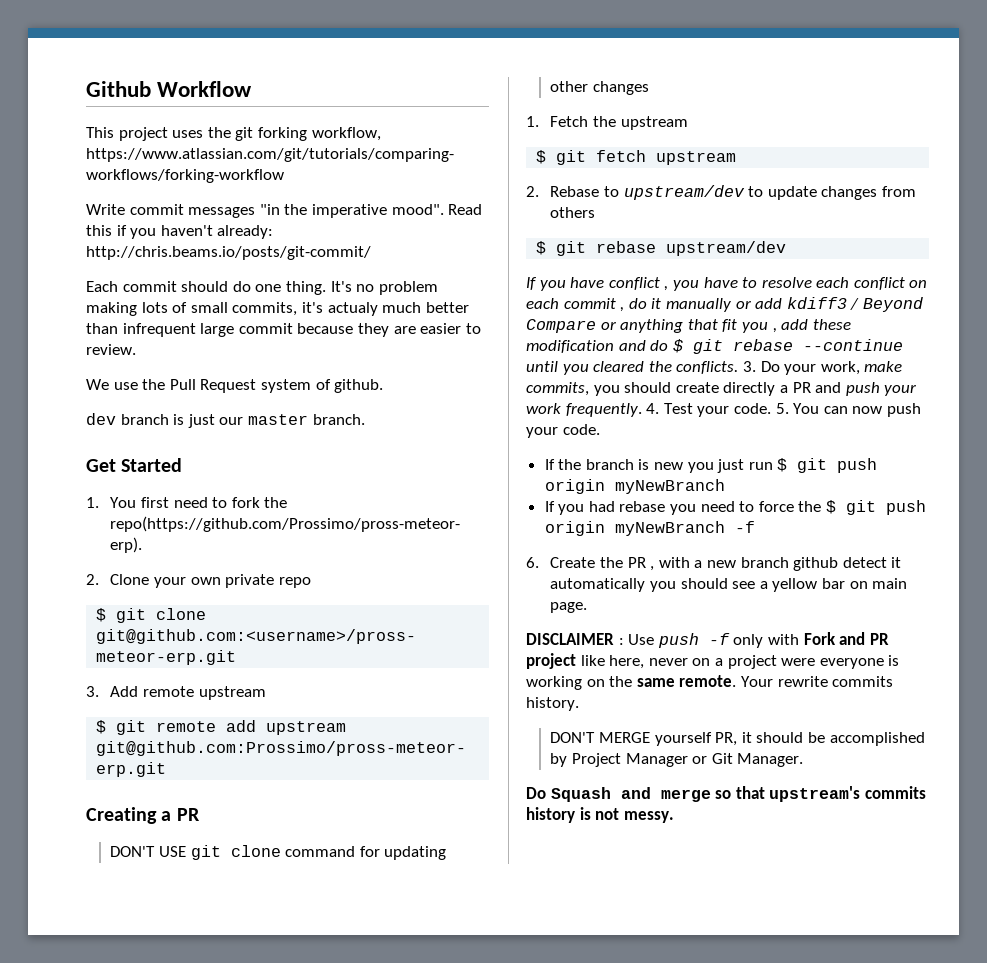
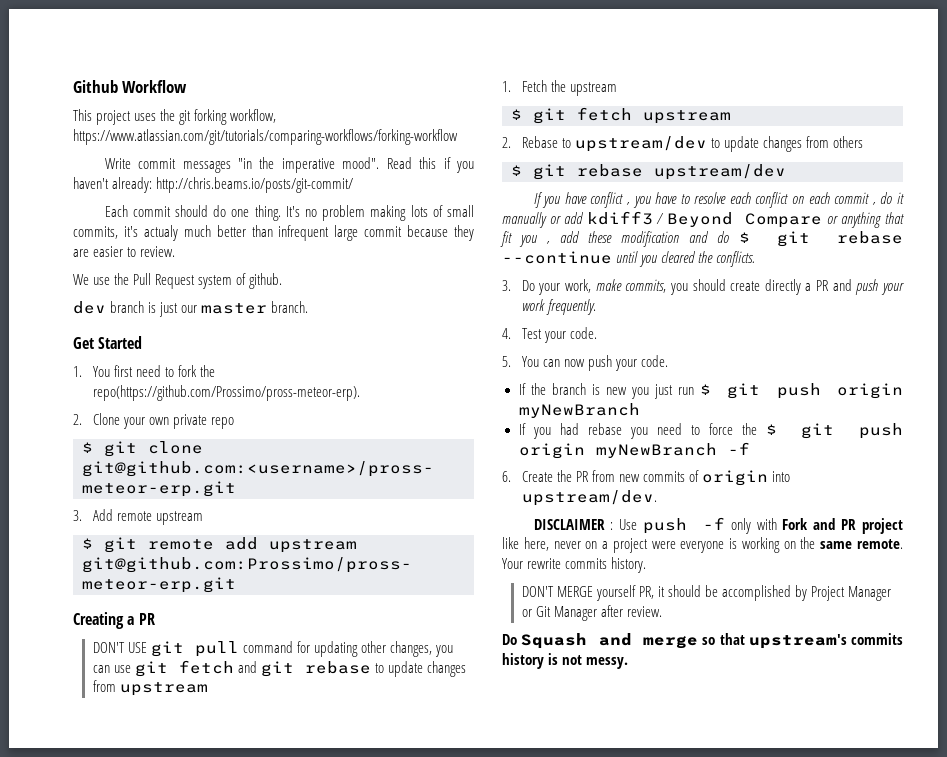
[230,845,281,857] clone -> [194,641,239,657] pull
[593,81,650,95] changes -> [390,641,454,657] [92,660,467,677] [92,680,208,696] changes, you can use git fetch and git rebase to update changes from upstream
(739, 367) none -> (756, 259) //
(642, 410) none -> (596, 307) //
(771, 408) none -> (597, 333) //
[650,557,902,571] [550,578,908,592] [550,602,588,613] , with a new branch github detect it automatically you should see a yellow bar on main page. -> [591,470,791,486] [521,490,657,506] from new commits of origin into upstream/dev.
[737,753,804,767] Manager. -> [553,605,662,621] Manager after review.

